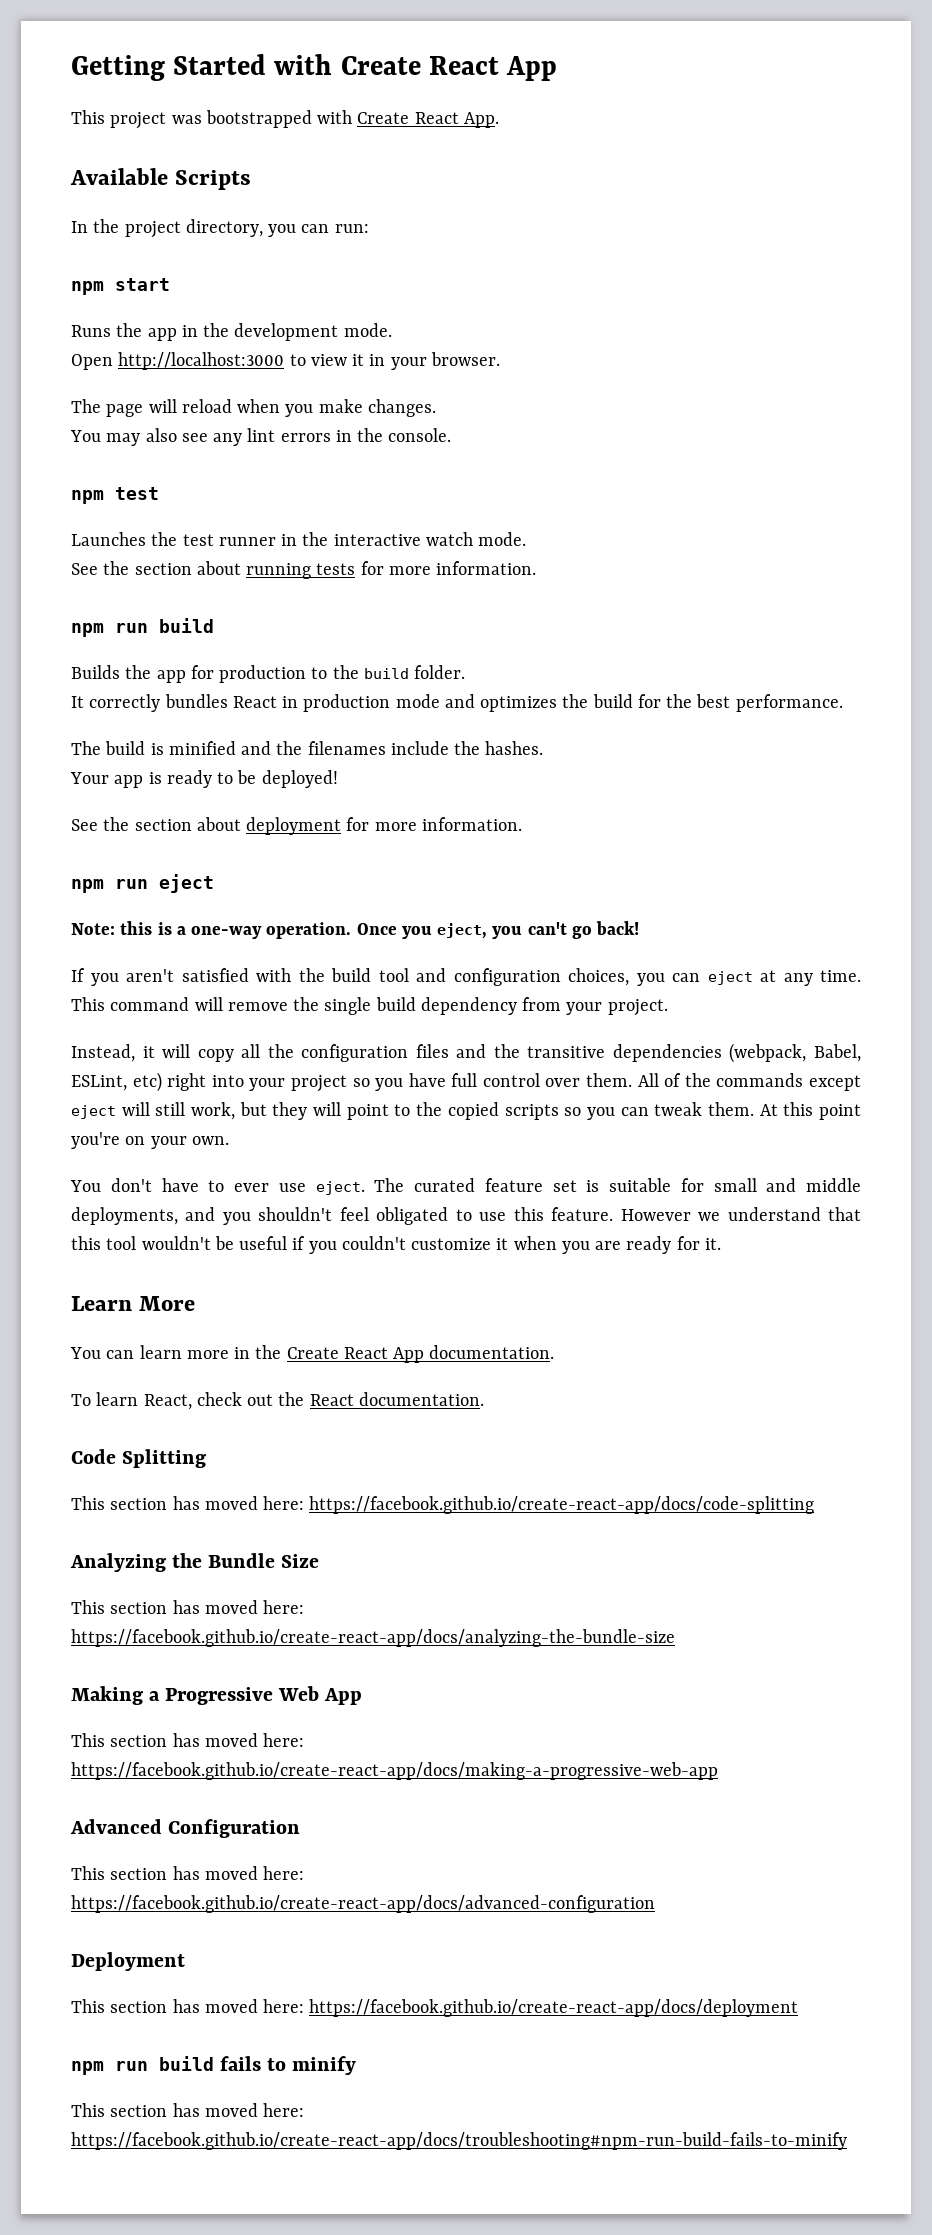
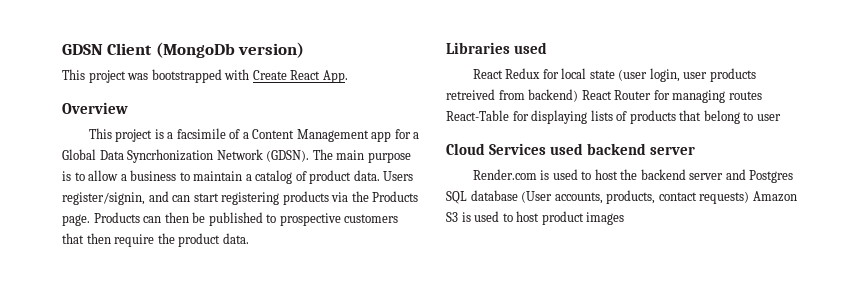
[71,54,558,81] Getting Started with Create React App -> [62,42,305,58] GDSN Client (MongoDb version)
[70,168,252,190] [71,219,369,238] [71,278,170,295] [71,323,392,341] [71,352,500,370] [71,399,436,417] [70,428,452,446] [71,487,159,504] [71,532,527,546] [71,561,537,579] [71,618,214,637] [71,665,466,683] [71,694,843,712] [71,741,544,755] [70,770,338,788] [71,817,522,835] [71,874,214,893] [71,921,640,939] [71,968,861,986] [71,997,668,1016] [71,1043,862,1063] [71,1072,862,1092] [71,1102,862,1120] [71,1132,229,1149] [70,1178,861,1195] [71,1207,861,1225] [71,1236,721,1254] [71,1296,196,1311] [70,1345,555,1363] [71,1392,484,1410] [71,1449,207,1468] [71,1496,815,1514] [70,1553,320,1572] [71,1600,305,1614] [71,1629,675,1647] [71,1686,363,1705] [71,1733,305,1747] [71,1762,718,1780] [70,1819,301,1838] [71,1866,305,1880] [71,1895,655,1913] [71,1952,185,1971] [71,1999,799,2017] [71,2056,357,2075] [71,2103,305,2117] [71,2132,847,2150] Available Scripts // In the project directory, you can run: // npm start // Runs the app in the development mode. // Open http://localhost:3000 to view it in your browser. // The page will reload when you make changes. // You may also see any lint errors in the console. // npm test // Launches the test runner in the interactive watch mode. // See the section about running tests for more information. // npm run build // Builds the app for production to the build folder. // It correctly bundles React in production mode and optimizes the build for the best performance. // The build is minified and the filenames include the hashes. // Your app is ready to be deployed! // See the section about deployment for more information. // npm run eject // Note: this is a one-way operation. Once you eject, you can't go back! // If you aren't satisfied with the build tool and configuration choices, you can eject at any time. This command will remove the single build dependency from your project. // Instead, it will copy all the configuration files and the transitive dependencies (webpack, Babel, ESLint, etc) right into your project so you have full control over them. All of the commands except eject will still work, but they will point to the copied scripts so you can tweak them. At this point you're on your own. // You don't have to ever use eject. The curated feature set is suitable for small and middle deployments, and you shouldn't feel obligated to use this feature. However we understand that this tool wouldn't be useful if you couldn't customize it when you are ready for it. // Learn More // You can learn more in the Create React App documentation. // To learn React, check out the React documentation. // Code Splitting // This section has moved here: https://facebook.github.io/create-react-app/docs/code-splitting // Analyzing the Bundle Size // This section has moved here: https://facebook.github.io/create-react-app/docs/analyzing-the-bundle-size // Making a Progressive Web App // This section has moved here: https://facebook.github.io/create-react-app/docs/making-a-progressive-web-app // Advanced Configuration // This section has moved here: https://facebook.github.io/create-react-app/docs/advanced-configuration // Deployment // This section has moved here: https://facebook.github.io/create-react-app/docs/deployment // npm run build fails to minify // This section has moved here: https://facebook.github.io/create-react-app/docs/troubleshooting#npm-run-build-fails-to-minify -> [62,102,128,114] [88,128,420,142] [62,149,411,163] [62,170,414,184] [62,191,419,205] [62,212,399,226] [62,233,249,247] [446,42,548,54] [472,68,756,82] [446,89,762,103] [446,110,781,124] [446,143,696,155] [472,169,794,183] [446,190,797,204] [446,211,625,225] Overview // This project is a facsimile of a Content Management app for a Global Data Syncrhonization Network (GDSN). The main purpose is to allow a business to maintain a catalog of product data. Users register/signin, and can start registering products via the Products page. Products can then be published to prospective customers that then require the product data. // Libraries used // React Redux for local state (user login, user products retreived from backend) React Router for managing routes React-Table for displaying lists of products that belong to user // Cloud Services used backend server // Render.com is used to host the backend server and Postgres SQL database (User accounts, products, contact requests) Amazon S3 is used to host product images

